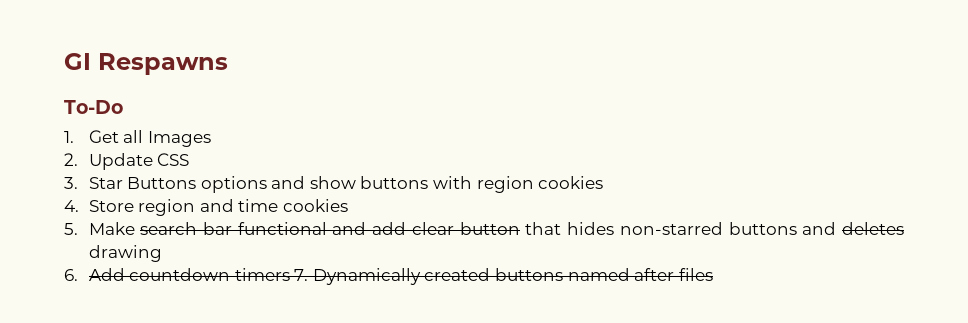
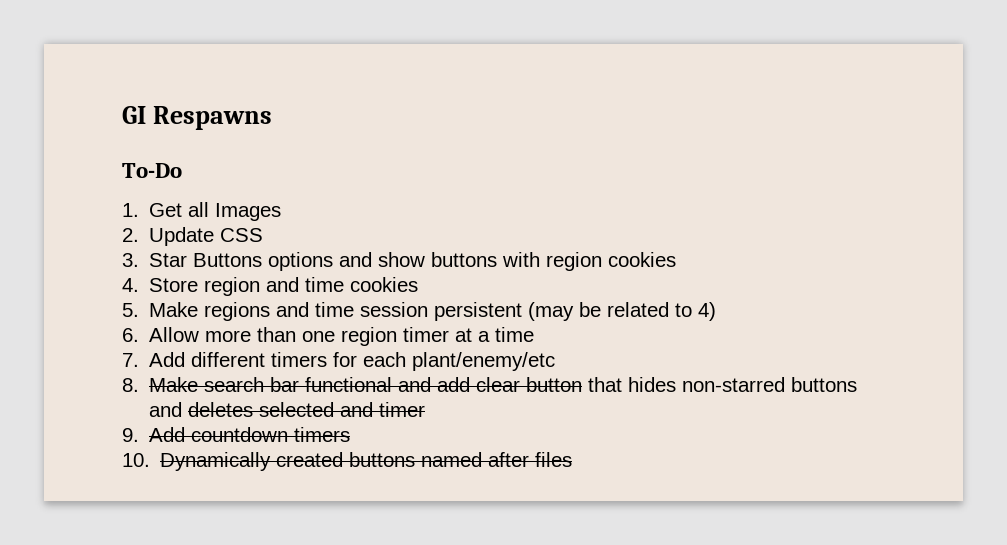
(135, 228) none -> [204,302,717,321] [122,327,535,346] [122,352,556,371] [122,377,199,392] regions and time session persistent (may be related to 4) // 6. Allow more than one region timer at a time // 7. Add different timers for each plant/enemy/etc // 8. Make
[88,245,162,262] [64,269,78,281] drawing // 6. -> [259,402,426,417] [122,428,139,442] selected and timer // 9.
[294,269,309,281] 7. -> [122,453,150,467] // 10.

